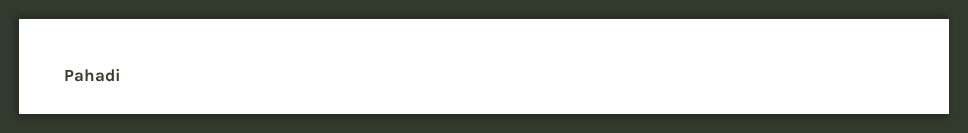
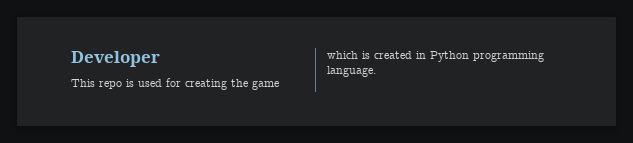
[64,68,121,82] Pahadi -> [71,51,160,67] [71,78,279,90] [327,51,544,62] [327,66,376,77] Developer // This repo is used for creating the game which is created in Python programming language.

